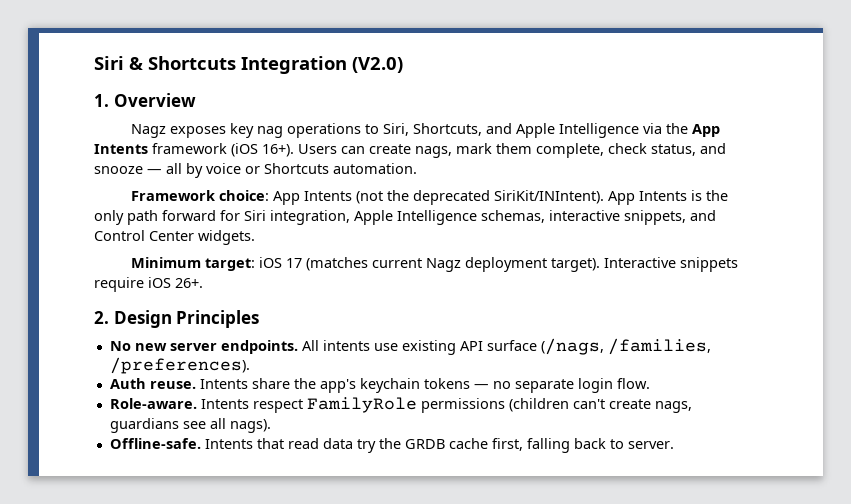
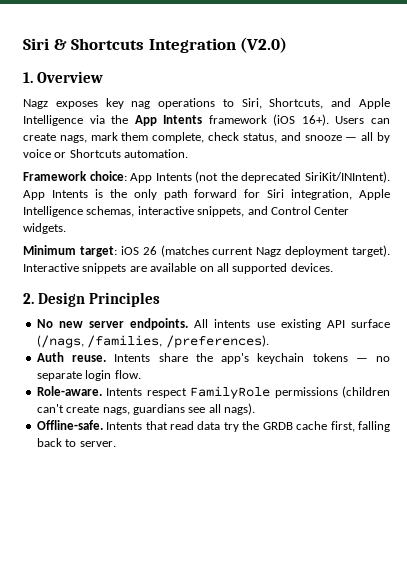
[285,258,302,268] 17 -> [142,246,157,255] 26
[94,277,203,292] require iOS 26+. -> [129,263,333,274] are available on all supported devices.

